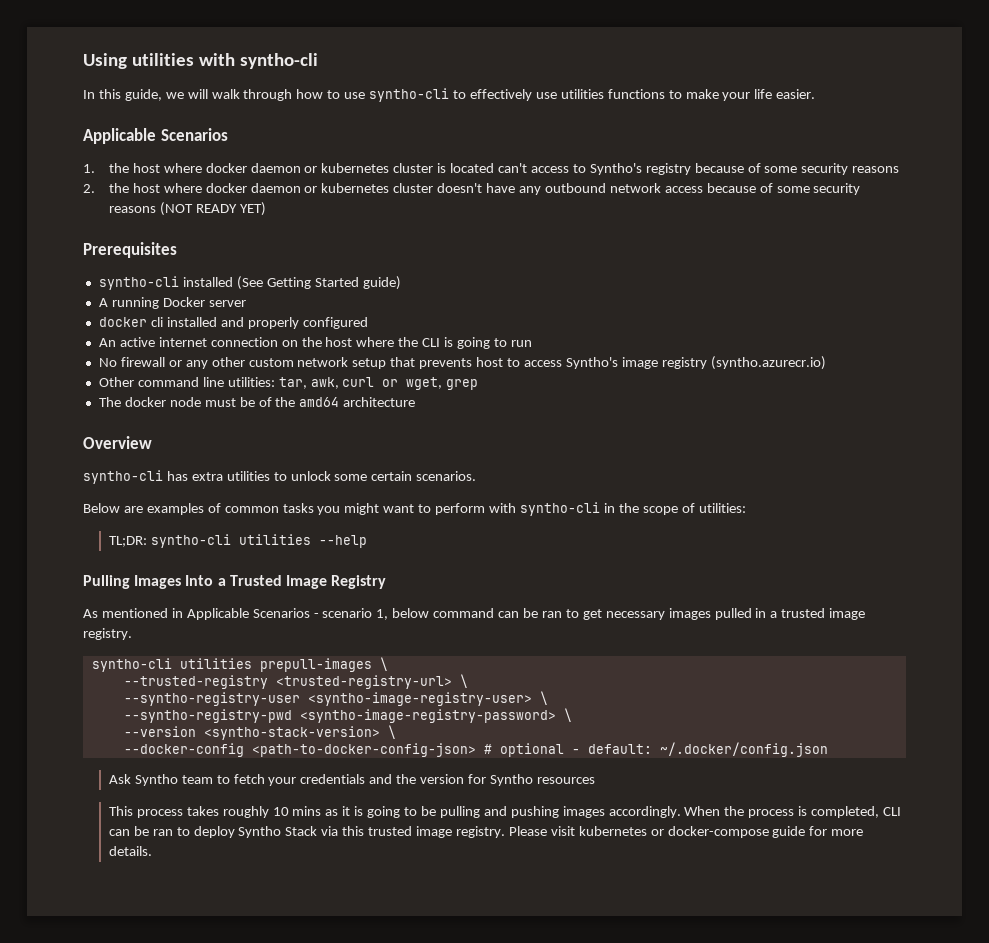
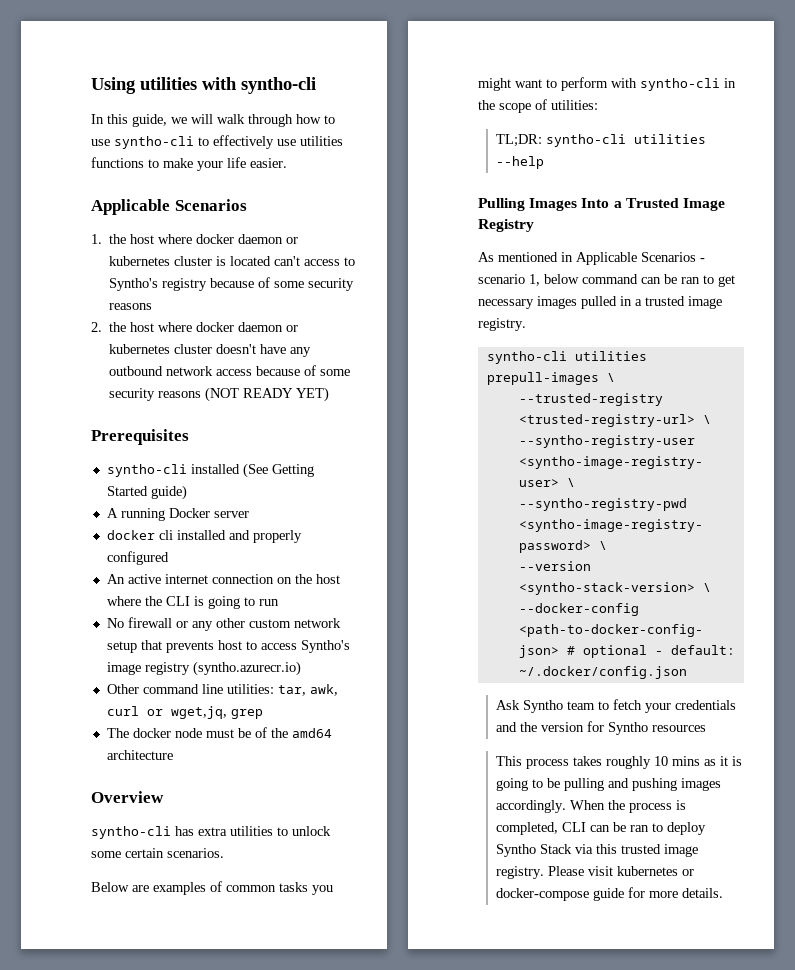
[406,377,443,390] wget, -> [170,706,227,719] wget,jq,

